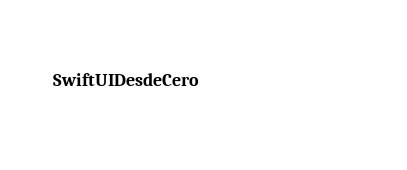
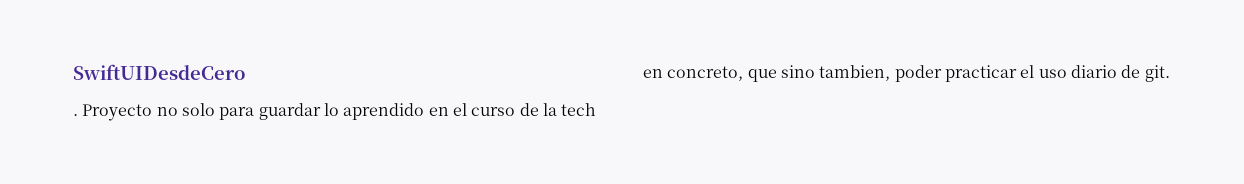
(199, 79) none -> [73,103,597,121] [643,65,1170,82] // . Proyecto no solo para guardar lo aprendido en el curso de la tech en concreto, que sino tambien, poder practicar el uso diario de git.

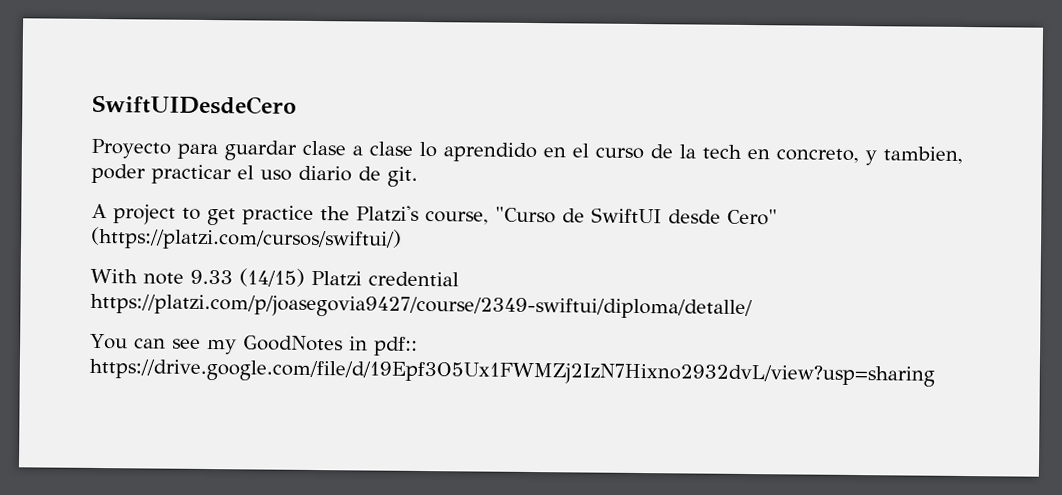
[73,103,321,121] . Proyecto no solo para guardar -> [91,138,413,161] Proyecto para guardar clase a clase
[747,65,815,82] que sino -> [865,150,877,166] y
(1170, 73) none -> [91,203,778,226] [90,226,402,251] [90,268,459,287] [90,293,753,321] [90,333,418,356] [89,358,935,387] // A project to get practice the Platzi's course, "Curso de SwiftUI desde Cero" (https://platzi.com/cursos/swiftui/) // With note 9.33 (14/15) Platzi credential https://platzi.com/p/joasegovia9427/course/2349-swiftui/diploma/detalle/ // You can see my GoodNotes in pdf:: https://drive.google.com/file/d/19Epf3O5Ux1FWMZj2IzN7Hixno2932dvL/view?usp=sharing

